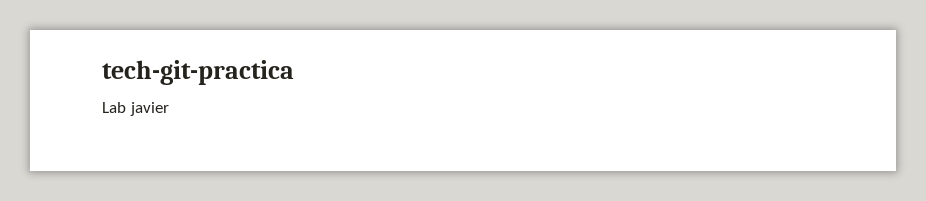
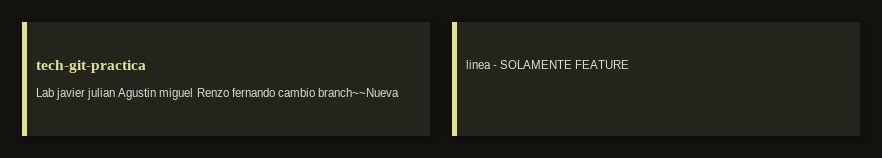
(169, 109) none -> [87,88,399,100] [466,60,630,69] julian Agustin miguel Renzo fernando cambio branch~~Nueva linea - SOLAMENTE FEATURE

